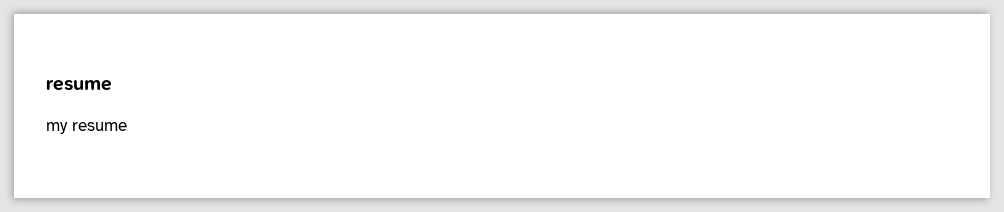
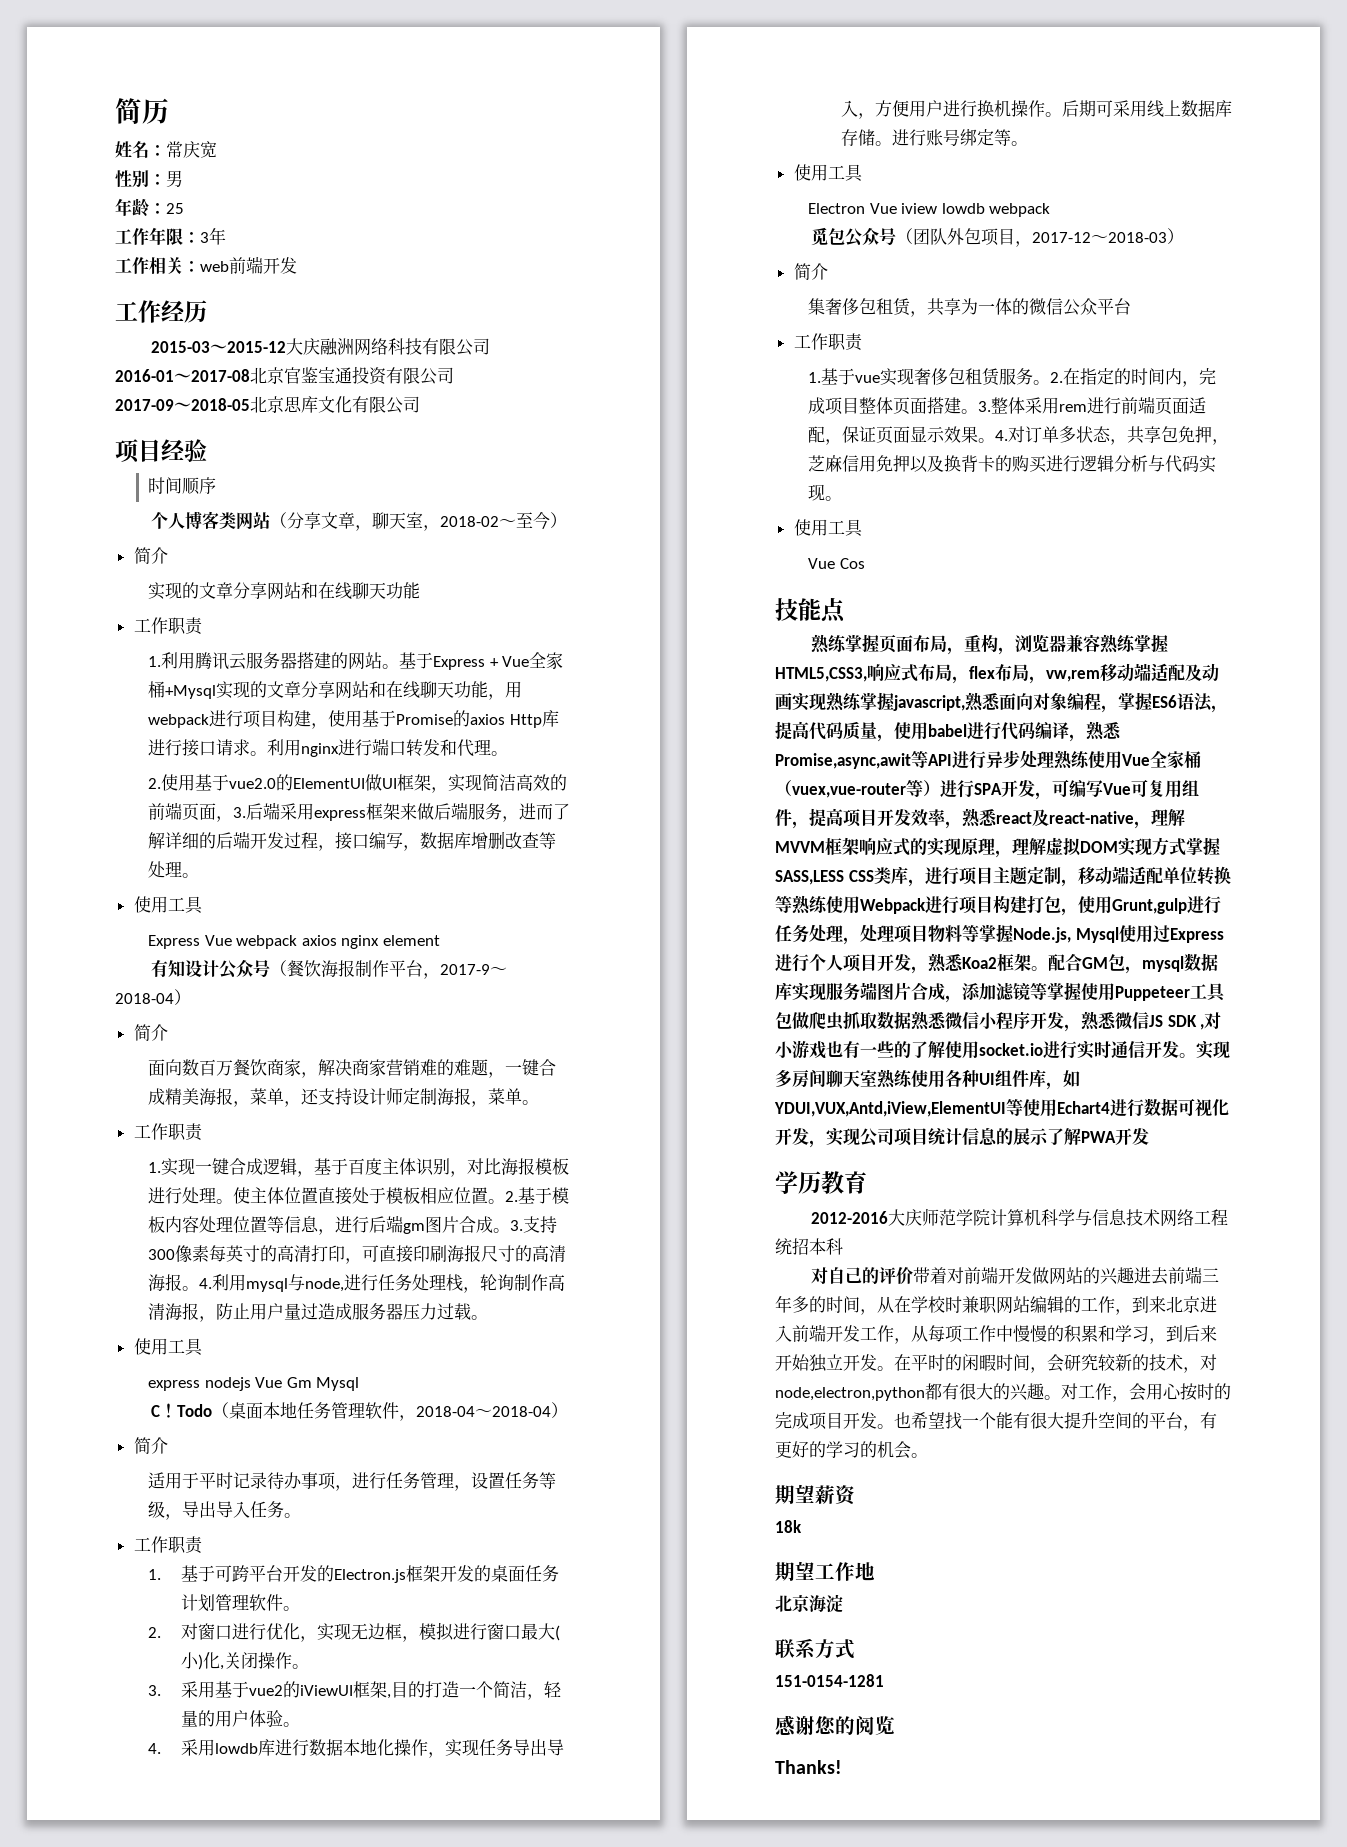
[46,79,112,91] [46,122,127,134] resume // my resume -> [115,98,169,124] [115,141,217,158] [115,170,183,188] [115,198,184,217] [115,227,226,245] [115,256,297,275] [115,300,207,323] [150,338,490,356] [115,366,454,385] [115,396,420,414] [115,439,207,463] [147,477,216,495] [150,511,567,531] [133,547,168,564] [147,582,420,600] [133,617,203,635] [147,652,564,670] [147,681,522,700] [147,710,559,729] [147,738,508,757] [147,774,567,793] [147,802,570,822] [147,831,556,851] [147,861,199,878] [133,896,203,914] [147,935,440,949] [150,959,507,979] [115,989,191,1005] [133,1024,168,1041] [147,1059,556,1078] [147,1087,539,1107] [133,1123,203,1141] [147,1158,569,1177] [147,1187,569,1205] [147,1215,557,1235] [147,1245,566,1264] [147,1274,565,1293] [147,1303,488,1322] [133,1338,203,1356] [147,1377,360,1391] [150,1402,568,1421] [133,1437,168,1454] [147,1472,556,1491] [147,1501,301,1520] [133,1536,203,1554] [147,1565,559,1583] [180,1594,300,1612] [147,1622,560,1642] [180,1652,309,1670] [147,1681,562,1700] [180,1710,300,1727] [147,1739,564,1758] [840,100,1232,119] [840,128,1028,146] [793,164,863,182] [807,203,1051,217] [810,227,1184,247] [793,263,828,280] [807,298,1131,317] [793,333,863,351] [807,368,1216,387] [807,396,1206,415] [807,426,1229,445] [807,455,1216,473] [807,484,842,501] [793,519,863,537] [807,558,865,569] [775,597,846,623] [810,634,1169,655] [775,663,1219,684] [775,692,1228,713] [775,721,1122,742] [775,750,1201,770] [775,779,1199,800] [775,808,1185,829] [775,837,1221,858] [775,866,1231,887] [775,895,1221,916] [775,924,1224,945] [775,953,1218,974] [775,982,1226,1003] [775,1011,1222,1032] [775,1040,1230,1059] [775,1069,1080,1090] [774,1098,1229,1117] [775,1127,1149,1148] [775,1171,867,1194] [810,1208,1228,1227] [775,1238,843,1255] [810,1266,1219,1285] [775,1295,1217,1315] [775,1324,1217,1344] [775,1353,1217,1373] [775,1383,1231,1402] [775,1411,1217,1431] [775,1441,928,1459] [775,1484,857,1506] [775,1520,802,1533] [775,1561,875,1581] [775,1594,843,1613] [775,1638,855,1659] [775,1674,884,1687] [775,1715,895,1736] [775,1760,842,1774] 简历 // 姓名：常庆宽 // 性别：男 // 年龄：25 // 工作年限：3年 // 工作相关：web前端开发 // 工作经历 // 2015-03～2015-12大庆融洲网络科技有限公司 // 2016-01～2017-08北京官鉴宝通投资有限公司 // 2017-09～2018-05北京思库文化有限公司 // 项目经验 // 时间顺序 // 个人博客类网站（分享文章，聊天室，2018-02～至今） // 简介 // 实现的文章分享网站和在线聊天功能 // 工作职责 // 1.利用腾讯云服务器搭建的网站。基于Express + Vue全家桶+Mysql实现的文章分享网站和在线聊天功能，用webpack进行项目构建，使用基于Promise的axios Http库进行接口请求。利用nginx进行端口转发和代理。 // 2.使用基于vue2.0的ElementUI做UI框架，实现简洁高效的前端页面，3.后端采用express框架来做后端服务，进而了解详细的后端开发过程，接口编写，数据库增删改查等处理。 // 使用工具 // Express Vue webpack axios nginx element // 有知设计公众号（餐饮海报制作平台，2017-9～2018-04） // 简介 // 面向数百万餐饮商家，解决商家营销难的难题，一键合成精美海报，菜单，还支持设计师定制海报，菜单。 // 工作职责 // 1.实现一键合成逻辑，基于百度主体识别，对比海报模板进行处理。使主体位置直接处于模板相应位置。2.基于模板内容处理位置等信息，进行后端gm图片合成。3.支持300像素每英寸的高清打印，可直接印刷海报尺寸的高清海报。4.利用mysql与node,进行任务处理栈，轮询制作高清海报，防止用户量过造成服务器压力过载。 // 使用工具 // express nodejs Vue Gm Mysql // C！Todo（桌面本地任务管理软件，2018-04～2018-04） // 简介 // 适用于平时记录待办事项，进行任务管理，设置任务等级，导出导入任务。 // 工作职责 // 1.基于可跨平台开发的Electron.js框架开发的桌面任务计划管理软件。 // 2.对窗口进行优化，实现无边框，模拟进行窗口最大(小)化,关闭操作。 // 3.采用基于vue2的iViewUI框架,目的打造一个简洁，轻量的用户体验。 // 4.采用lowdb库进行数据本地化操作，实现任务导出导入，方便用户进行换机操作。后期可采用线上数据库存储。进行账号绑定等。 // 使用工具 // Electron Vue iview lowdb webpack // 觅包公众号（团队外包项目，2017-12～2018-03） // 简介 // 集奢侈包租赁，共享为一体的微信公众平台 // 工作职责 // 1.基于vue实现奢侈包租赁服务。2.在指定的时间内，完成项目整体页面搭建。3.整体采用rem进行前端页面适配，保证页面显示效果。4.对订单多状态，共享包免押，芝麻信用免押以及换背卡的购买进行逻辑分析与代码实现。 // 使用工具 // Vue Cos // 技能点 // 熟练掌握页面布局，重构，浏览器兼容熟练掌握HTML5,CSS3,响应式布局，flex布局，vw,rem移动端适配及动画实现熟练掌握javascript,熟悉面向对象编程，掌握ES6语法，提高代码质量，使用babel进行代码编译，熟悉Promise,async,awit等API进行异步处理熟练使用Vue全家桶（vuex,vue-router等）进行SPA开发，可编写Vue可复用组件，提高项目开发效率，熟悉react及react-native，理解MVVM框架响应式的实现原理，理解虚拟DOM实现方式掌握SASS,LESS CSS类库，进行项目主题定制，移动端适配单位转换等熟练使用Webpack进行项目构建打包，使用Grunt,gulp进行任务处理，处理项目物料等掌握Node.js, Mysql使用过Express进行个人项目开发，熟悉Koa2框架。配合GM包，mysql数据库实现服务端图片合成，添加滤镜等掌握使用Puppeteer工具包做爬虫抓取数据熟悉微信小程序开发，熟悉微信JS SDK ,对小游戏也有一些的了解使用socket.io进行实时通信开发。实现多房间聊天室熟练使用各种UI组件库，如YDUI,VUX,Antd,iView,ElementUI等使用Echart4进行数据可视化开发，实现公司项目统计信息的展示了解PWA开发 // 学历教育 // 2012-2016大庆师范学院计算机科学与信息技术网络工程统招本科 // 对自己的评价带着对前端开发做网站的兴趣进去前端三年多的时间，从在学校时兼职网站编辑的工作，到来北京进入前端开发工作，从每项工作中慢慢的积累和学习，到后来开始独立开发。在平时的闲暇时间，会研究较新的技术，对node,electron,python都有很大的兴趣。对工作，会用心按时的完成项目开发。也希望找一个能有很大提升空间的平台，有更好的学习的机会。 // 期望薪资 // 18k // 期望工作地 // 北京海淀 // 联系方式 // 151-0154-1281 // 感谢您的阅览 // Thanks!

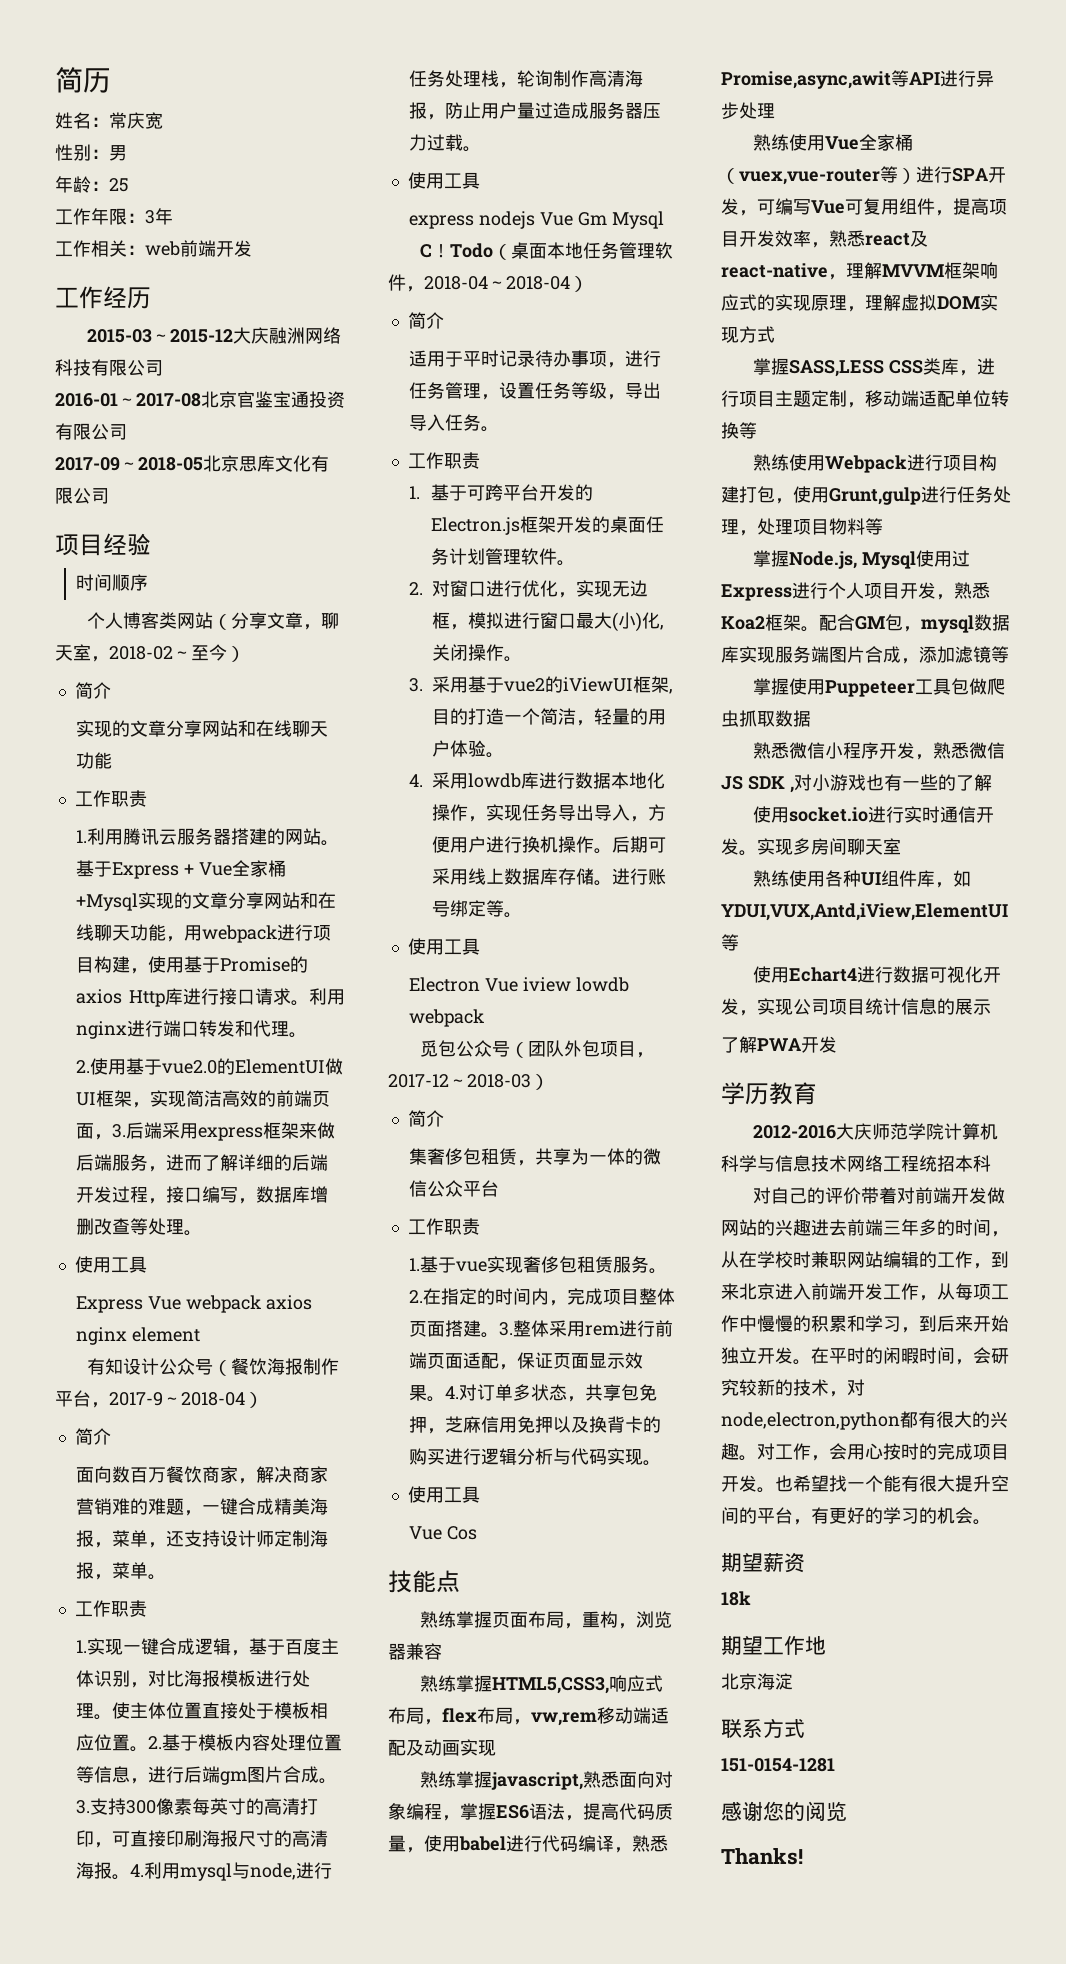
(1100, 643) none -> (442, 1651) //
(826, 701) none -> (496, 1748) //
(1054, 759) none -> (775, 111) //
(1186, 847) none -> (775, 334) //
(792, 904) none -> (757, 430) //
(979, 933) none -> (883, 526) //
(1047, 991) none -> (1009, 654) //
(911, 1020) none -> (811, 718) //
(945, 1049) none -> (992, 782) //
(877, 1078) none -> (901, 846) //
(1023, 1107) none -> (739, 942) //
(1049, 1136) none -> (991, 1007) //

